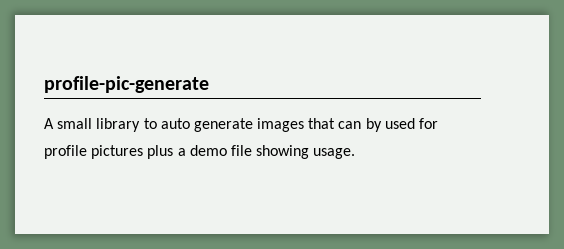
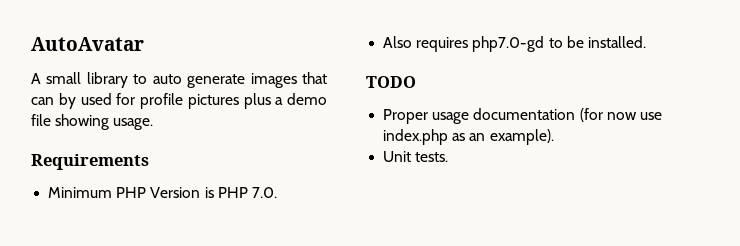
[44,76,209,93] profile-pic-generate -> [31,37,144,51] AutoAvatar
(356, 153) none -> [31,154,149,170] [48,187,277,198] [383,36,646,52] [366,76,416,88] [383,108,662,124] [383,129,554,145] [383,151,449,162] // Requirements // Minimum PHP Version is PHP 7.0. // Also requires php7.0-gd to be installed. // TODO // Proper usage documentation (for now use index.php as an example). // Unit tests.

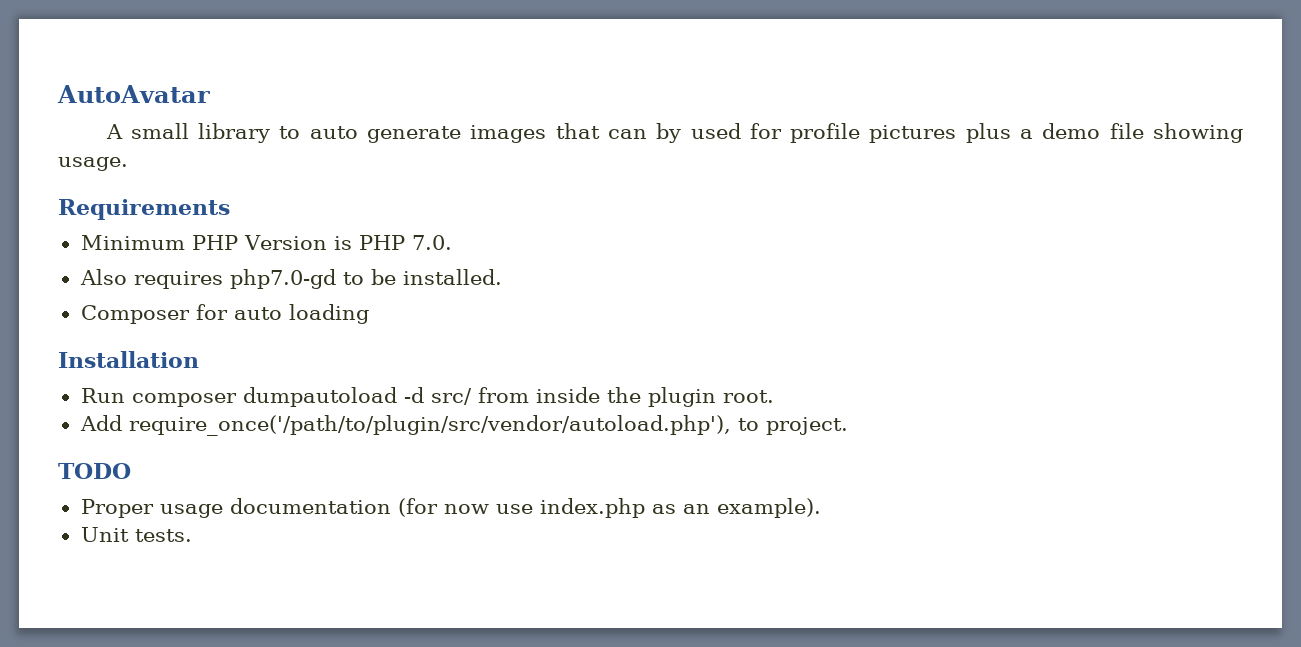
(646, 42) none -> [80,304,369,324] [58,351,199,368] [80,387,774,407] [79,415,848,436] // Composer for auto loading // Installation // Run composer dumpautoload -d src/ from inside the plugin root. // Add require_once('/path/to/plugin/src/vendor/autoload.php'), to project.

